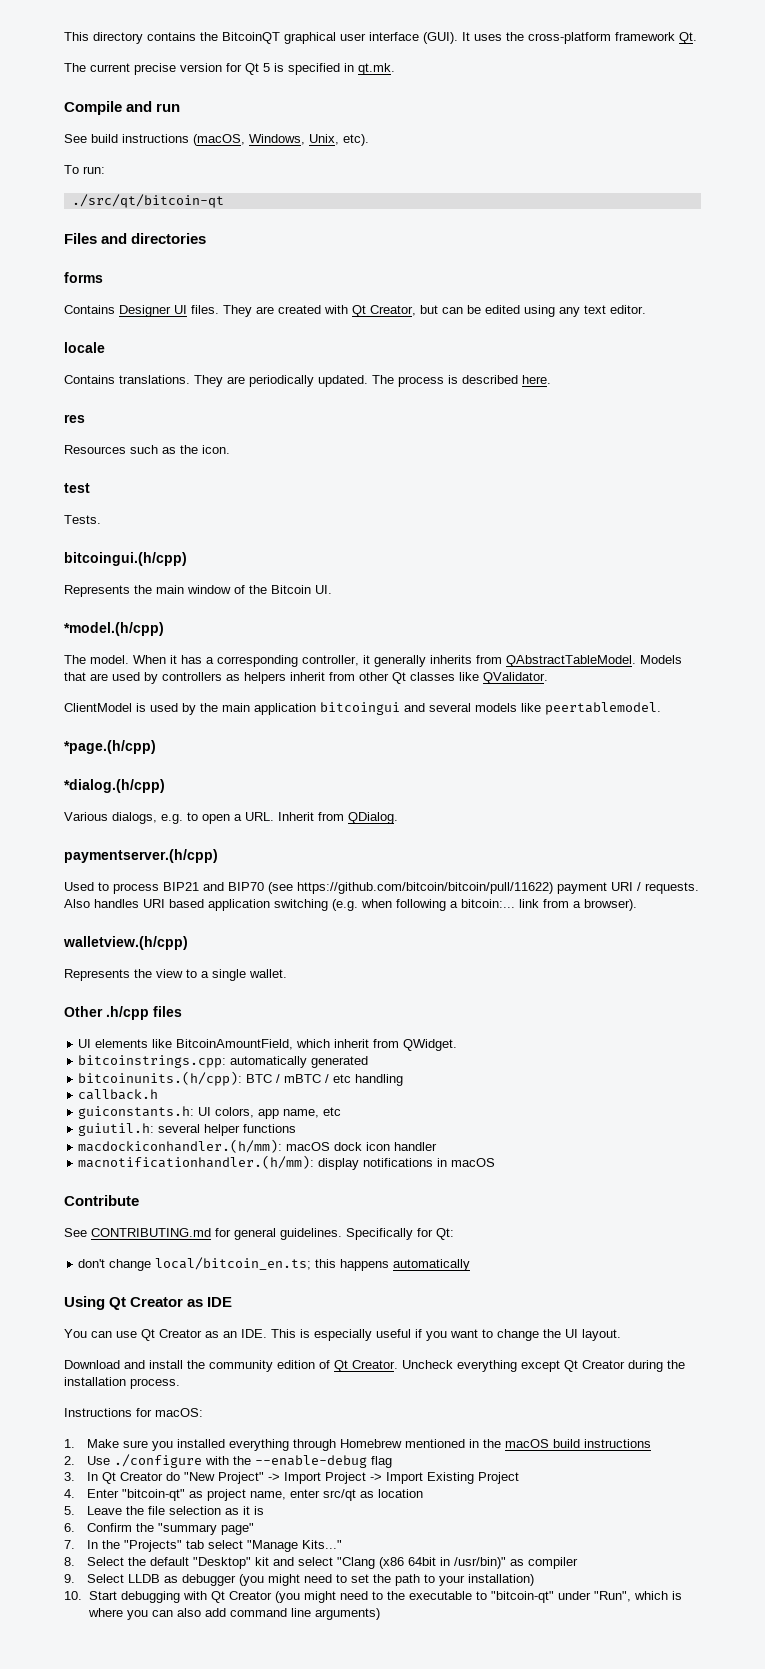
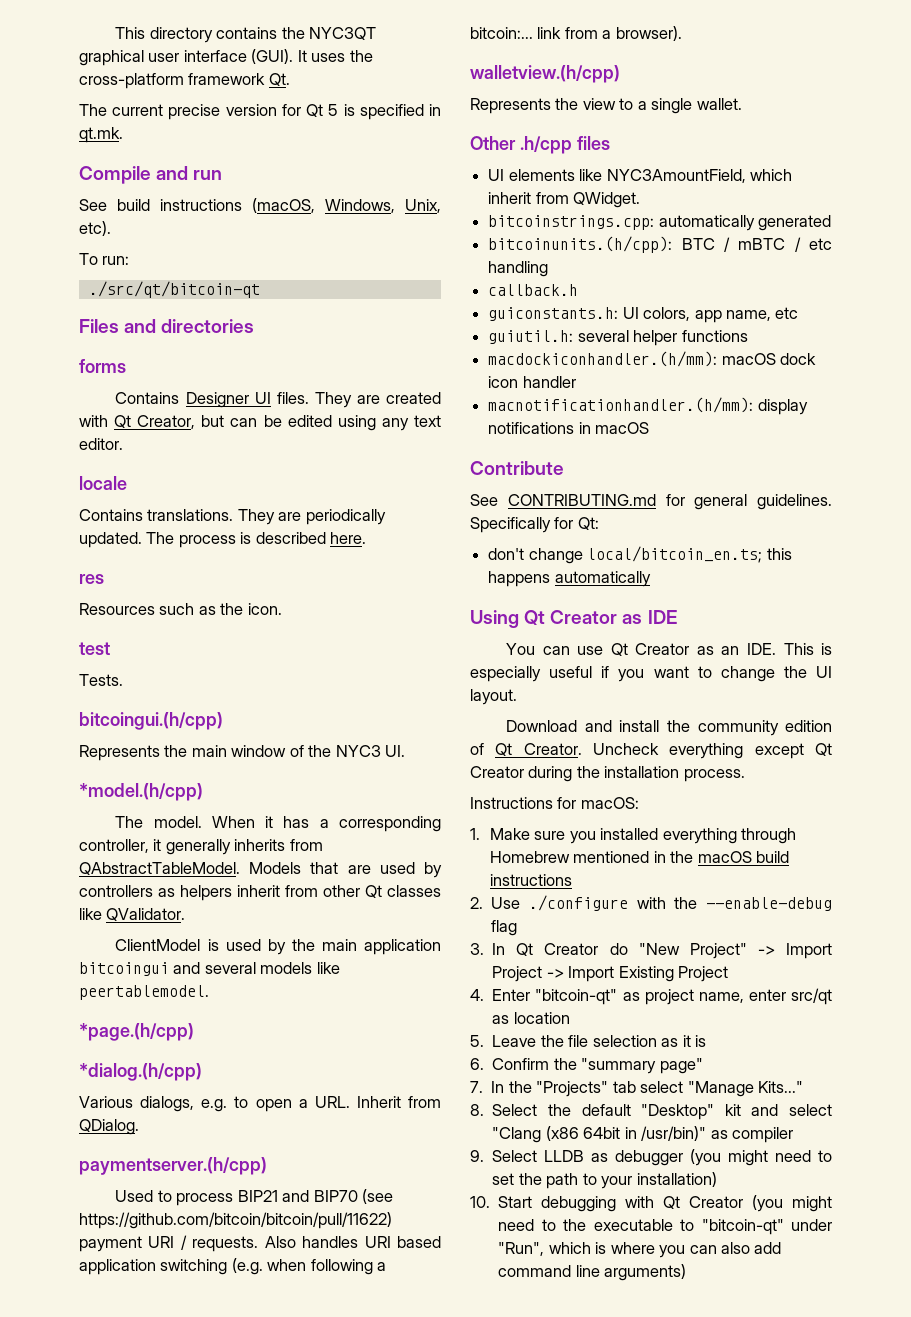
[222,32,280,44] BitcoinQT -> [309,27,377,40] NYC3QT
[271,585,311,594] Bitcoin -> [335,745,381,757] NYC3
[176,1039,294,1050] BitcoinAmountField, -> [606,169,746,183] NYC3AmountField,

